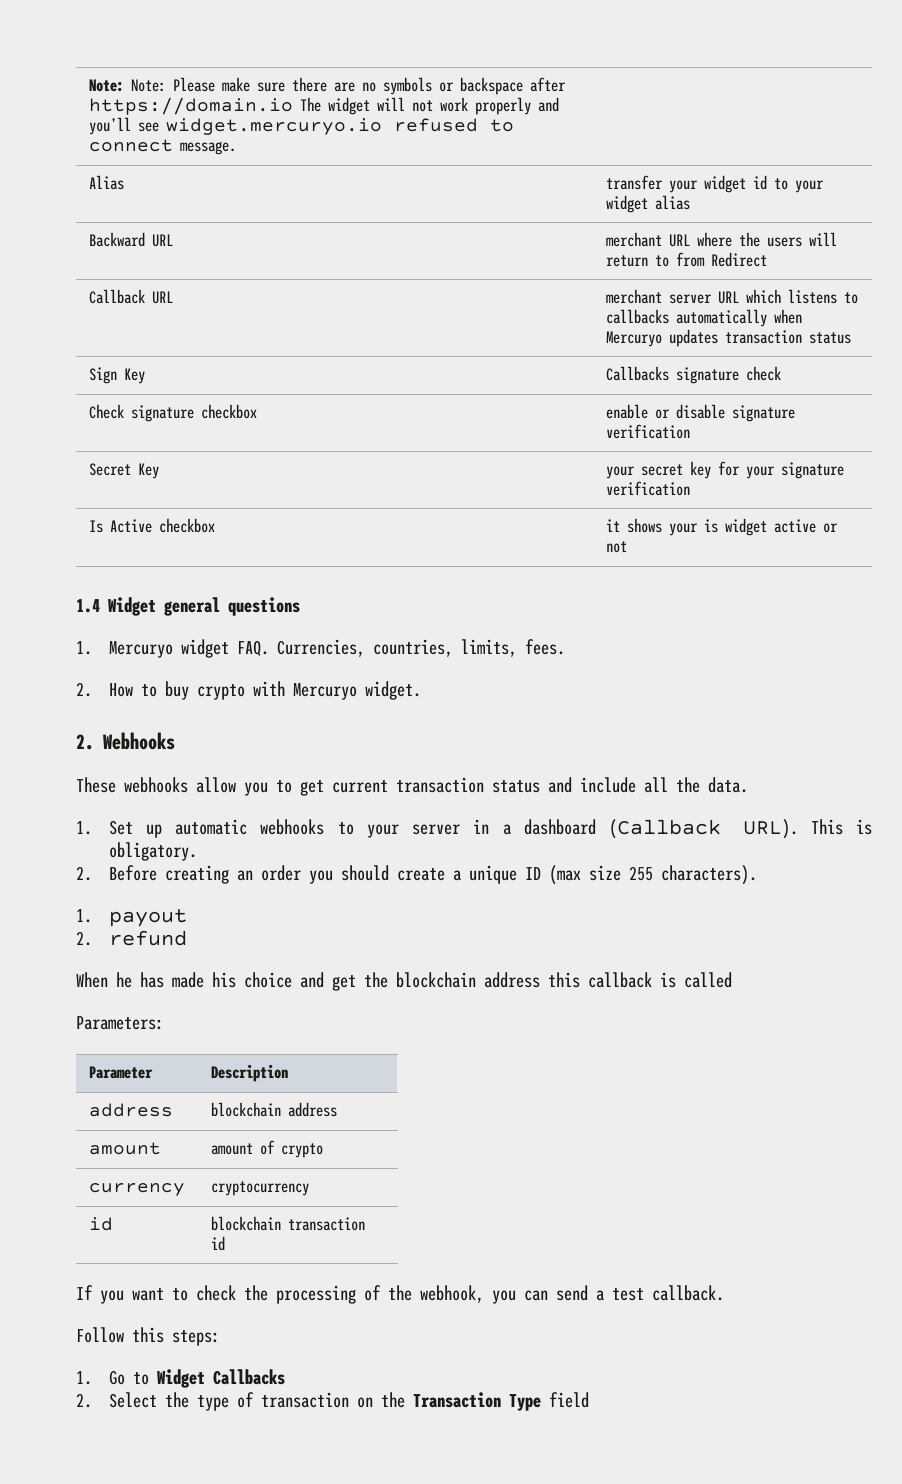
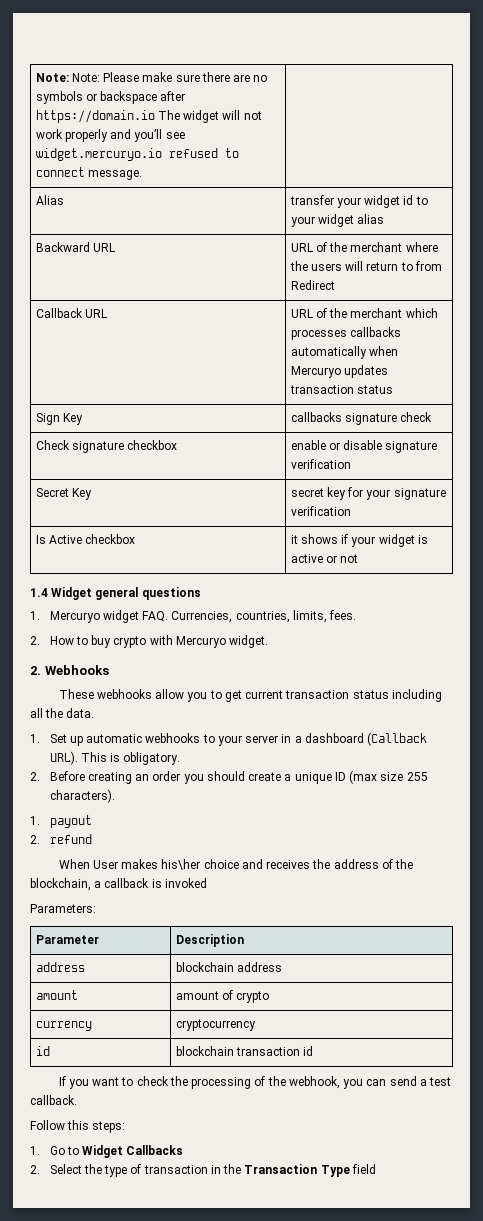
[605,232,690,247] merchant URL -> [290,242,403,252] URL of the merchant
[605,289,858,304] merchant server URL which listens to -> [290,308,438,318] [290,329,347,340] URL of the merchant which processes
[605,366,669,381] Callbacks -> [290,412,342,422] callbacks
[605,466,635,479] your -> (92, 494) none
[668,518,767,536] your is widget -> [341,534,428,547] if your widget is
[548,777,636,793] and include -> [391,689,442,702] including
[116,972,580,991] he has made his choice and get the blockchain address this -> [92,859,414,870] [30,878,102,891] User makes his\her choice and receives the address of the blockchain, a
[684,972,732,988] called -> [164,878,207,888] invoked
[356,1397,373,1408] on -> [210,1165,221,1174] in

